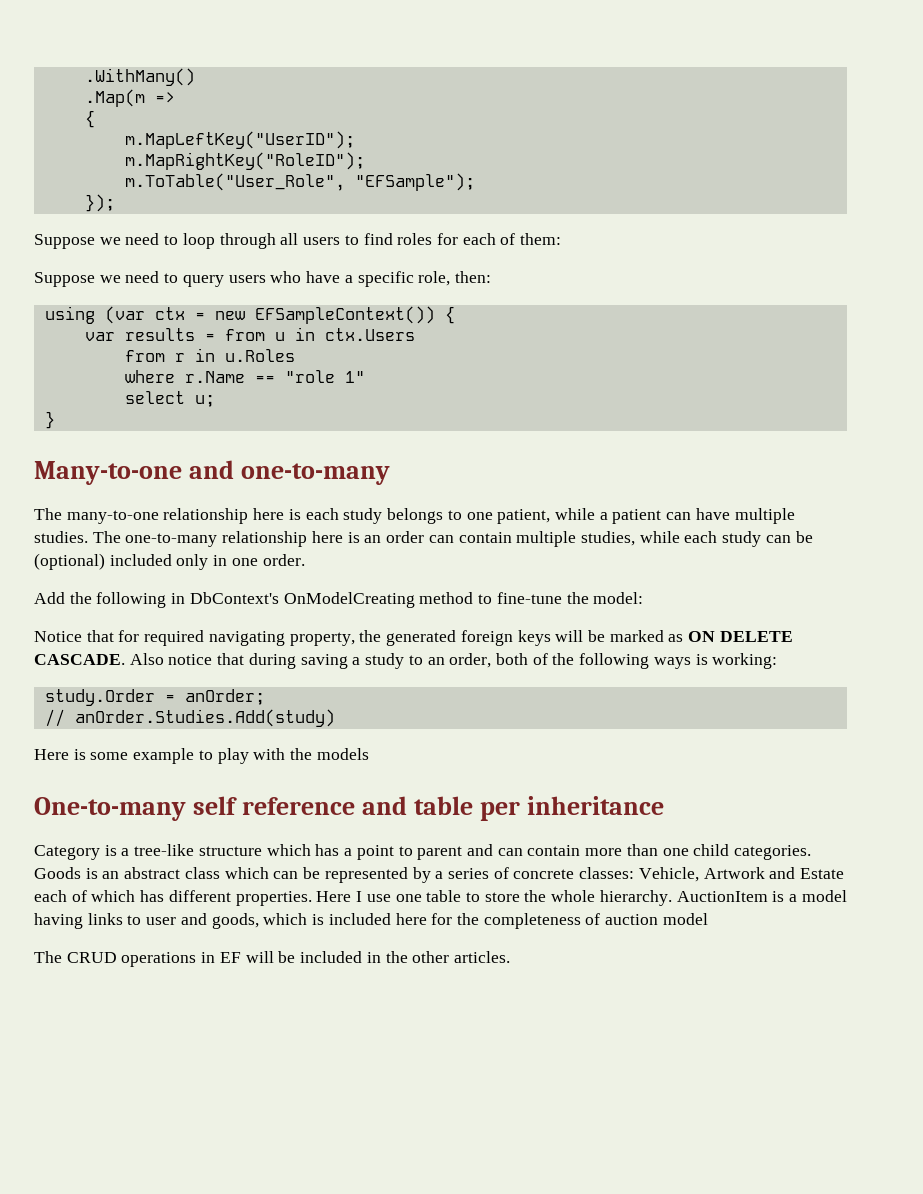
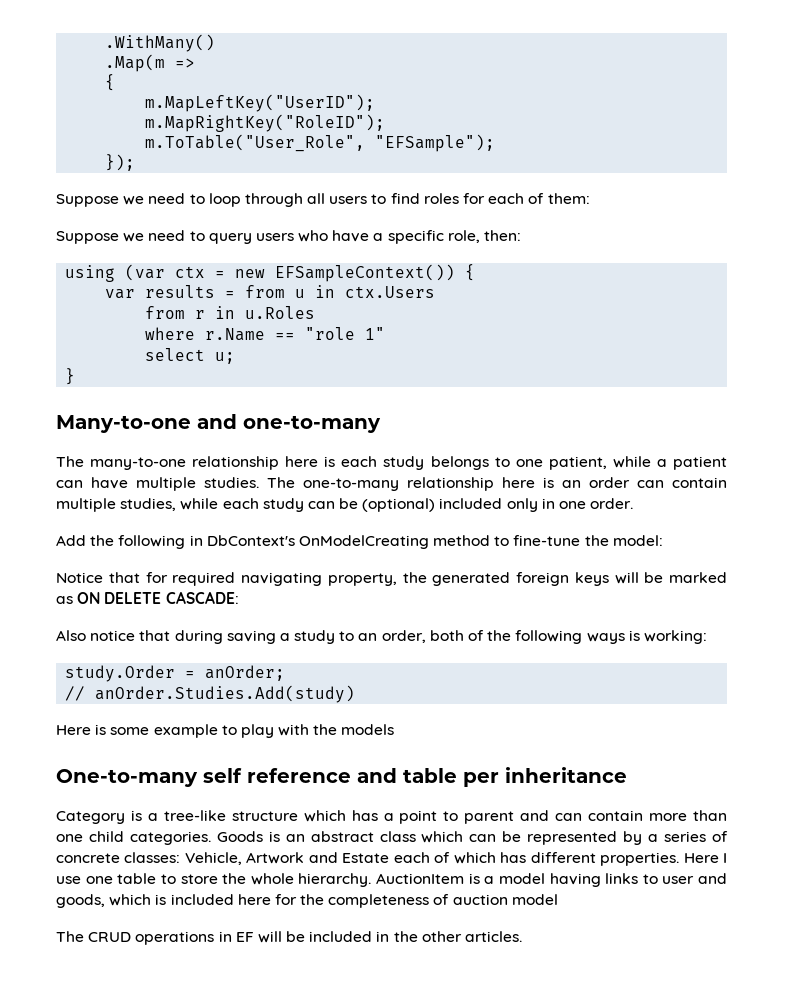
[34,654,125,665] CASCADE. -> [165,591,239,604] CASCADE: //

